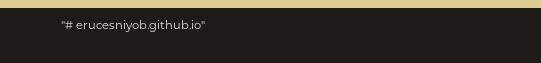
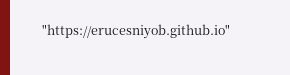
[61,20,206,32] "# erucesniyob.github.io" -> [42,24,230,39] "https://erucesniyob.github.io"

